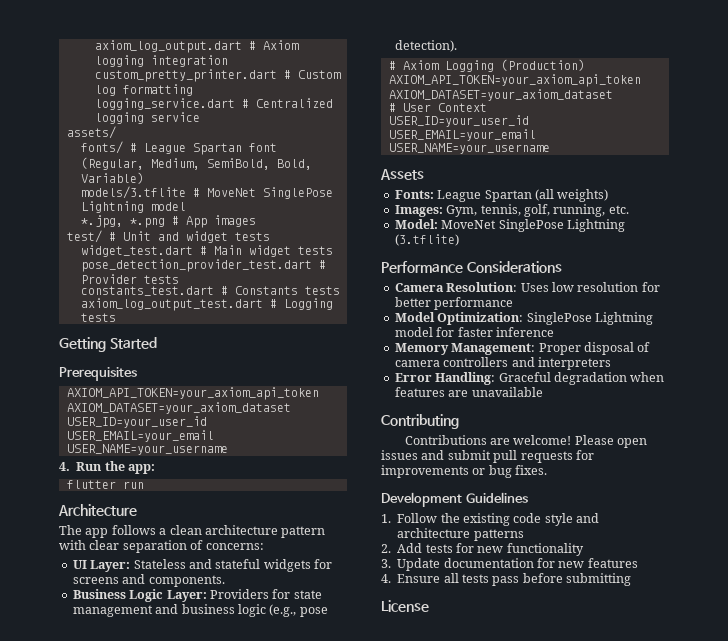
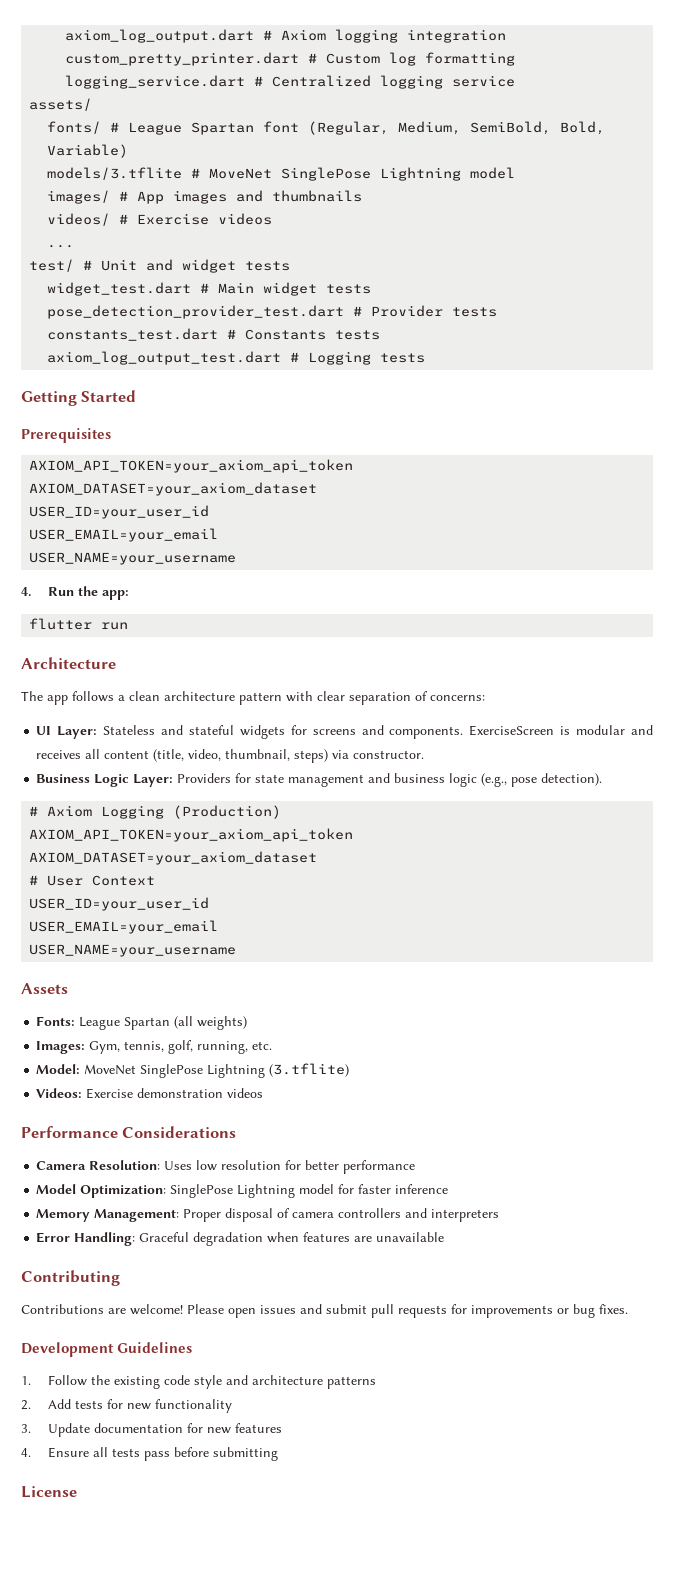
[80,215,165,228] *.jpg, *.png -> [47,190,111,204] images/
(256, 221) none -> [236,190,363,202] [47,213,273,226] [47,245,75,248] and thumbnails // videos/ # Exercise videos // ...
(225, 581) none -> [469,725,653,736] [36,749,425,763] ExerciseScreen is modular and receives all content (title, video, thumbnail, steps) via constructor.
(459, 240) none -> [36,1088,264,1099] // Videos: Exercise demonstration videos

